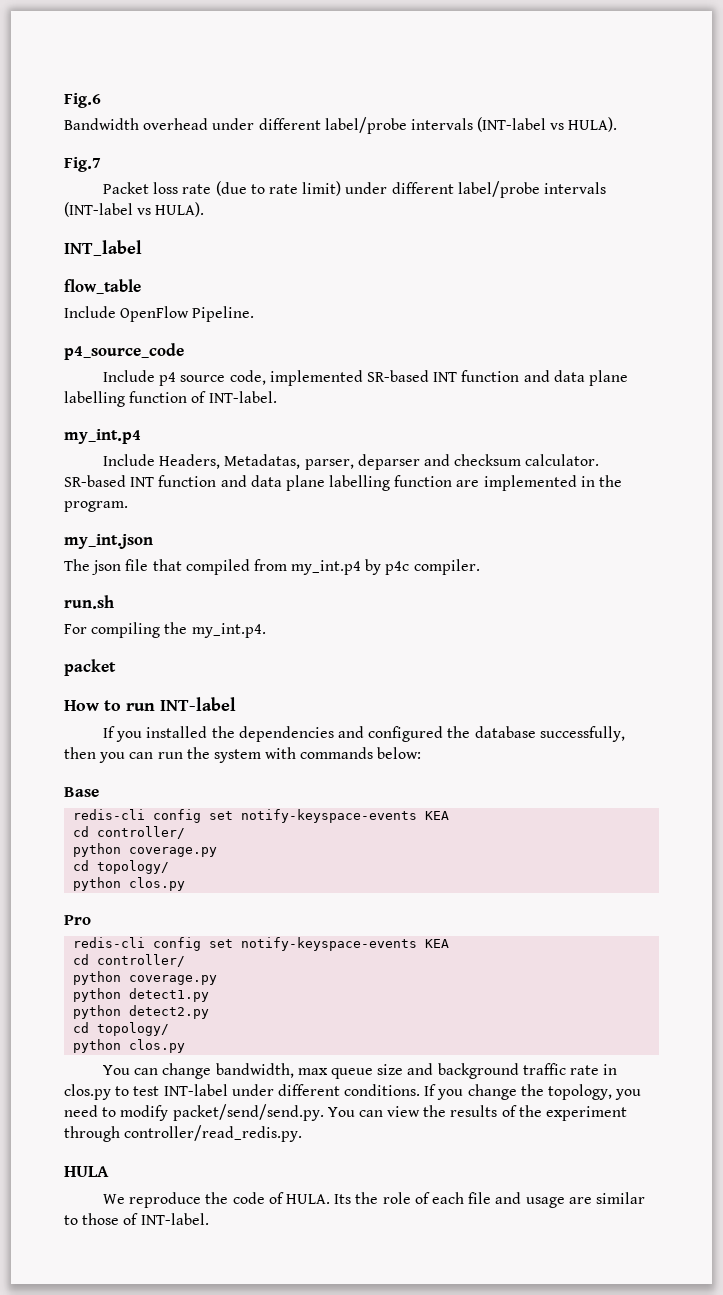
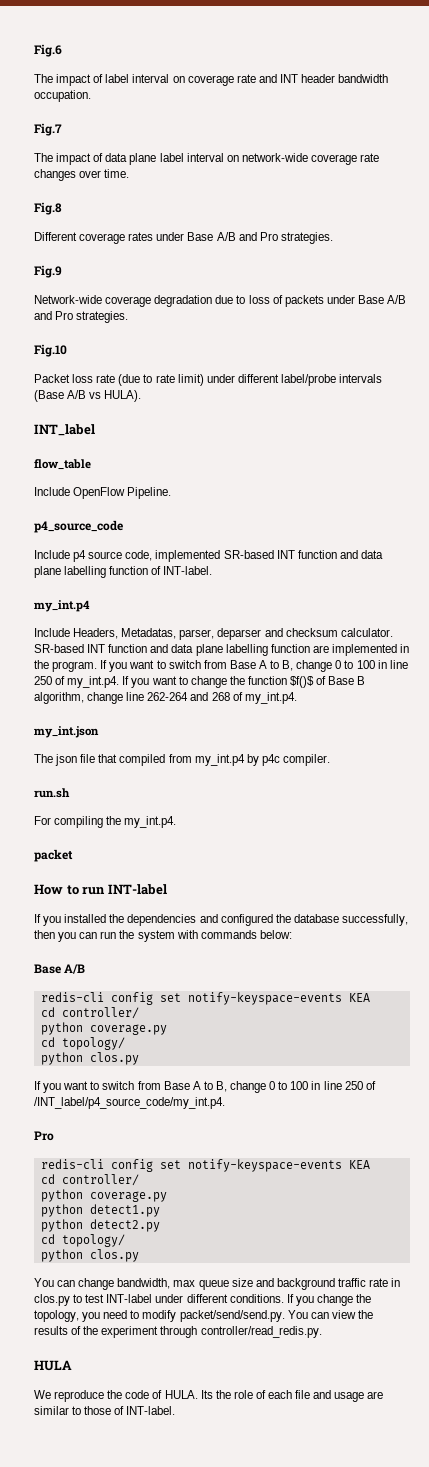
[64,117,618,134] [64,157,101,172] Bandwidth overhead under different label/probe intervals (INT-label vs HULA). // Fig.7 -> [34,74,389,86] [34,90,91,102] [34,123,62,136] [34,153,380,165] [34,169,130,181] [34,202,62,215] [34,232,333,244] [34,265,62,278] [34,295,407,307] [34,311,129,323] [34,344,67,357] The impact of label interval on coverage rate and INT header bandwidth occupation. // Fig.7 // The impact of data plane label interval on network-wide coverage rate changes over time. // Fig.8 // Different coverage rates under Base A/B and Pro strategies. // Fig.9 // Network-wide coverage degradation due to loss of packets under Base A/B and Pro strategies. // Fig.10
[64,202,133,217] (INT-label -> [34,390,87,402] (Base A/B
(128, 506) none -> [100,660,408,672] [34,676,366,688] [34,692,297,704] If you want to switch from Base A to B, change 0 to 100 in line 250 of my_int.p4. If you want to change the function $f()$ of Base B algorithm, change line 262-264 and 268 of my_int.p4.
(99, 792) none -> [64,964,86,974] A/B
(186, 884) none -> [34,1081,376,1093] [34,1097,225,1109] // If you want to switch from Base A to B, change 0 to 100 in line 250 of /INT_label/p4_source_code/my_int.p4.

